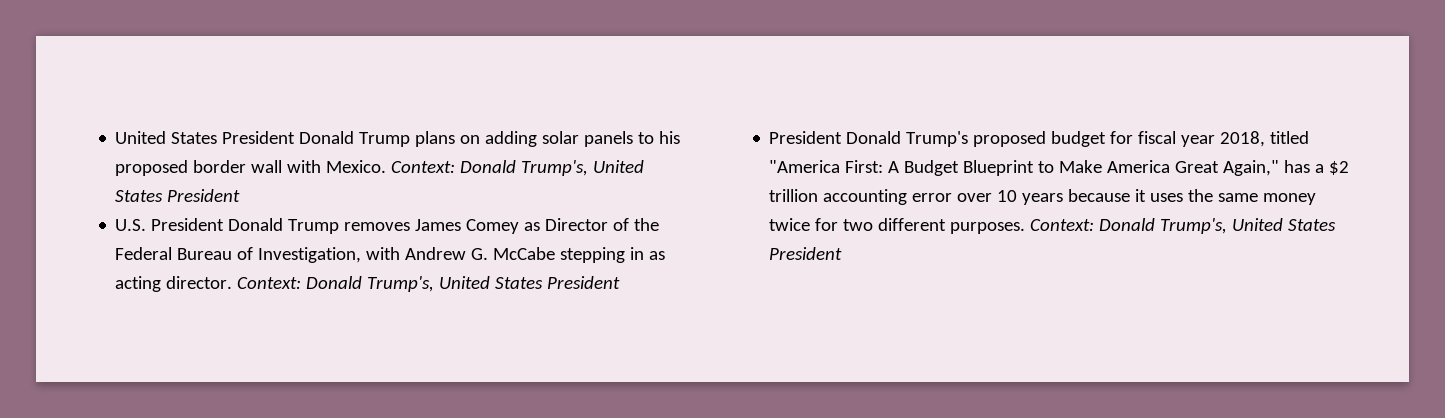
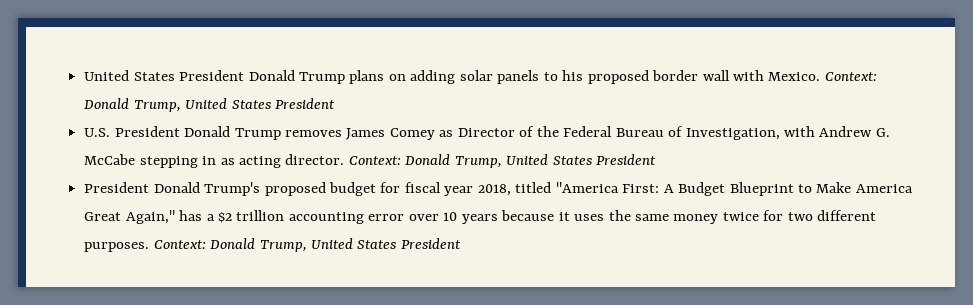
[521,160,589,176] Trump's, -> [133,100,181,112] Trump,
[367,276,435,292] Trump's, -> [454,156,502,168] Trump,
[1160,218,1228,234] Trump's, -> [259,240,307,252] Trump,

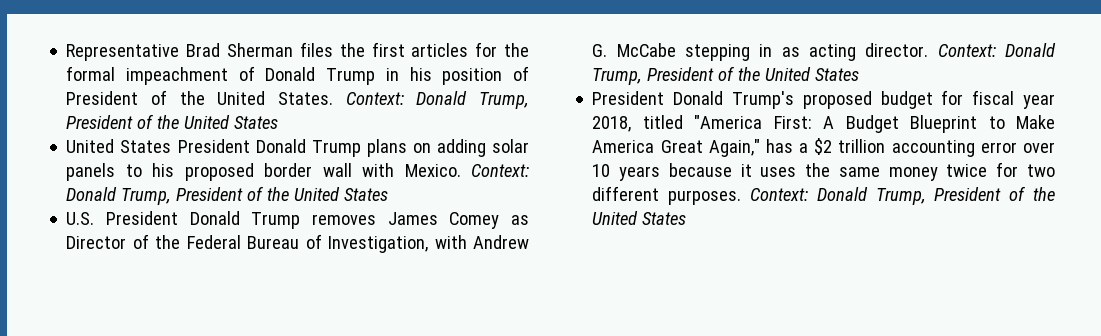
(84, 75) none -> [66,42,529,61] [66,66,529,85] [66,90,529,109] [66,114,279,129] Representative Brad Sherman files the first articles for the formal impeachment of Donald Trump in his position of President of the United States. Context: Donald Trump, President of the United States //
[185,98,335,109] United States President -> [176,186,389,201] President of the United States
[506,154,657,165] United States President -> [647,66,860,81] President of the United States
[310,238,461,249] United States President -> [934,186,1055,201] [592,211,687,225] President of the United States

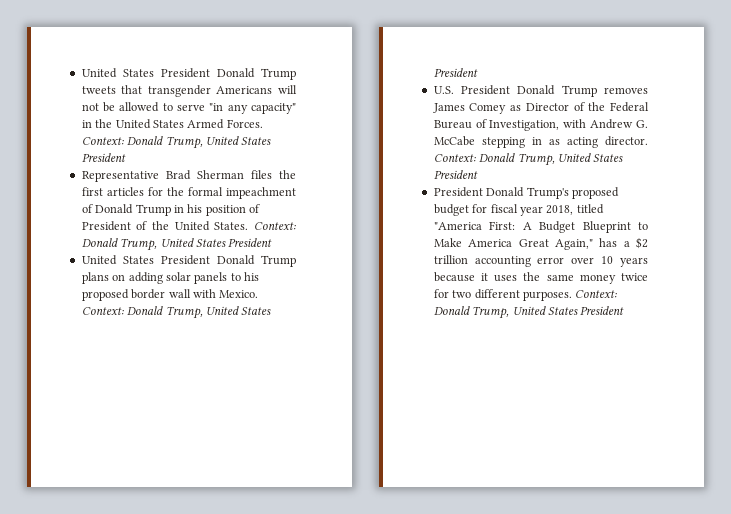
(66, 52) none -> [81,68,296,80] [81,85,297,97] [81,102,296,114] [81,119,263,129] [81,136,272,149] [81,153,126,162] United States President Donald Trump tweets that transgender Americans will not be allowed to serve "in any capacity" in the United States Armed Forces. Context: Donald Trump, United States President //
[66,114,279,129] President of the United States -> [160,238,273,247] United States President
[176,186,389,201] President of the United States -> [205,306,272,315] [433,68,478,77] United States President
[647,66,860,81] President of the United States -> [557,153,624,162] [433,170,478,179] United States President
[934,186,1055,201] [592,211,687,225] President of the United States -> [512,306,625,315] United States President

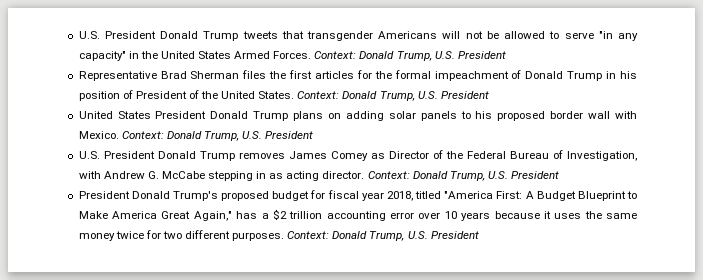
[81,68,154,78] United States -> [78,31,100,39] U.S.
[205,136,272,145] United States -> [434,51,455,59] U.S.
[160,238,226,247] United States -> [417,91,438,99] U.S.
[205,306,272,315] United States -> [242,131,263,139] U.S.
[557,153,624,162] United States -> [487,171,508,179] U.S.
[512,306,578,315] United States -> [407,231,428,239] U.S.

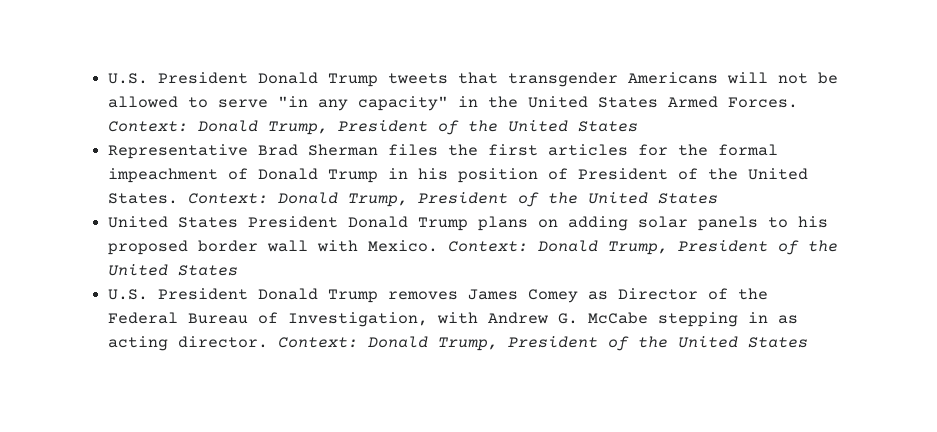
[434,51,506,59] U.S. President -> [338,120,639,135] President of the United States
[417,91,489,99] U.S. President -> [418,192,719,207] President of the United States
[242,131,314,139] U.S. President -> [678,240,839,255] [108,264,239,276] President of the United States
[487,171,560,179] [78,190,637,201] [78,209,637,221] [78,230,479,241] U.S. President // President Donald Trump's proposed budget for fiscal year 2018, titled "America First: A Budget Blueprint to Make America Great Again," has a $2 trillion accounting error over 10 years because it uses the same money twice for two different purposes. Context: Donald Trump, U.S. President -> [508,336,809,351] President of the United States

